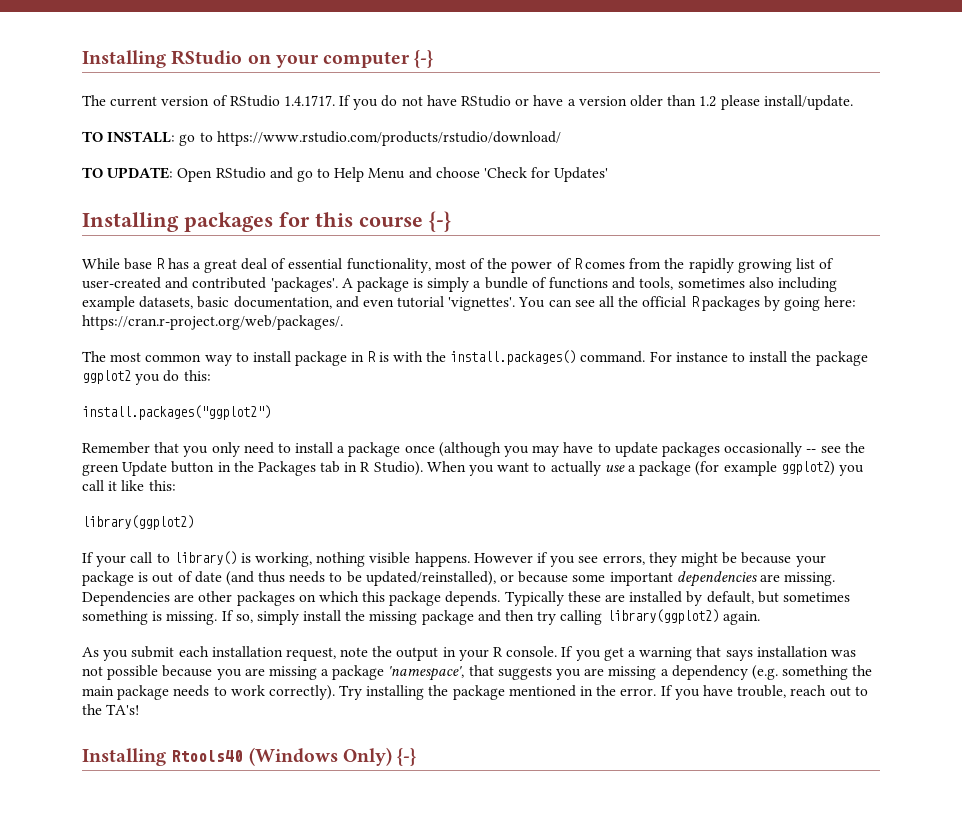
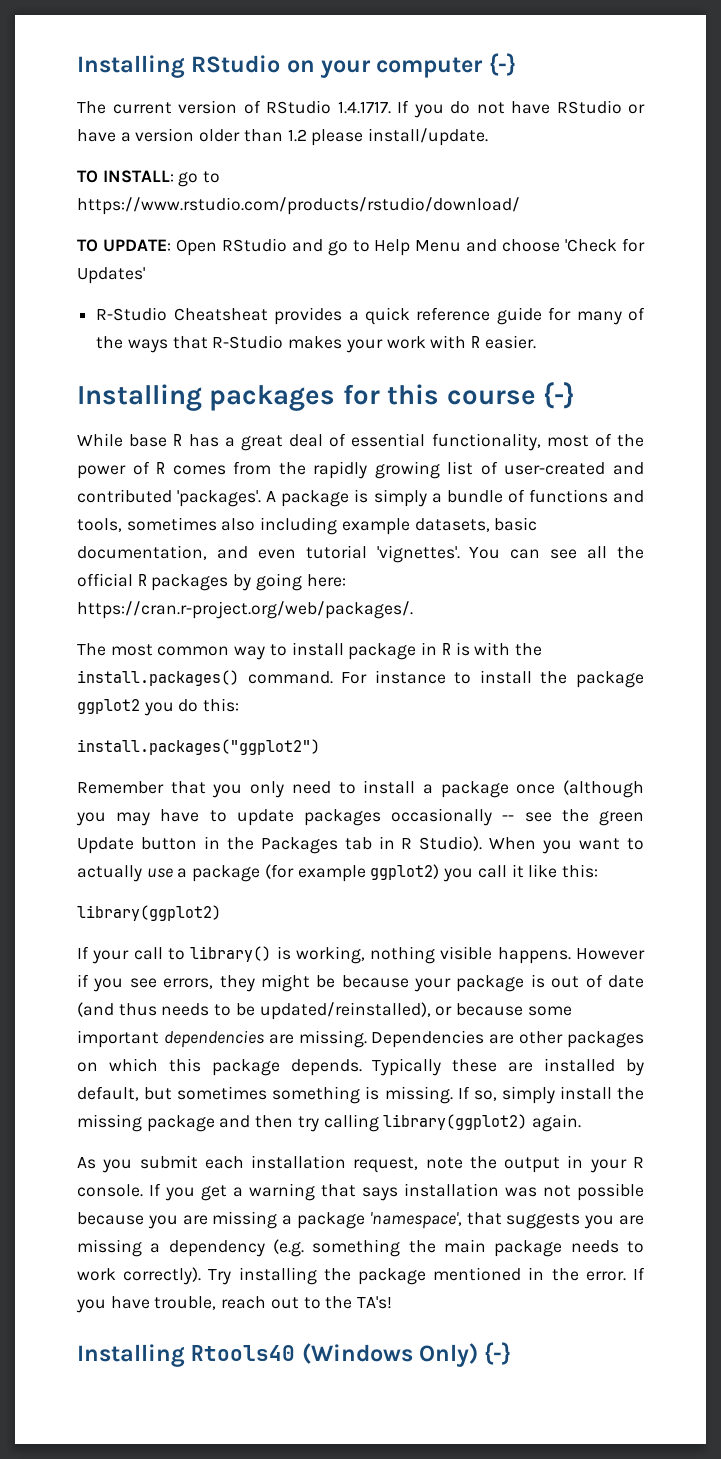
(609, 174) none -> [96,307,646,325] [96,335,536,353] // R-Studio Cheatsheat provides a quick reference guide for many of the ways that R-Studio makes your work with R easier.

